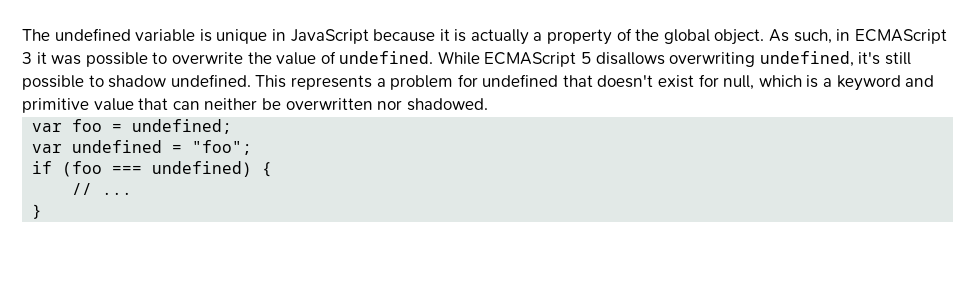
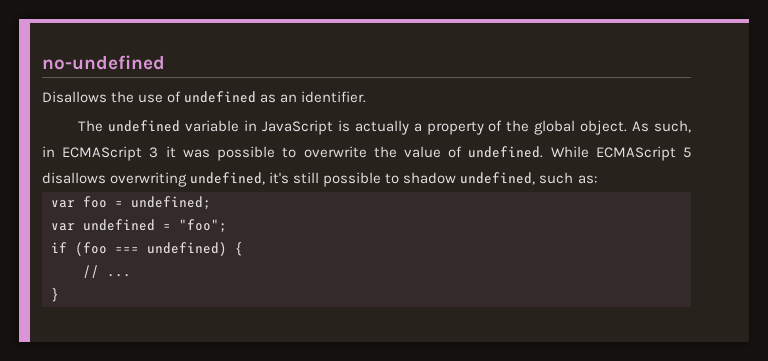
[22,28,450,44] The undefined variable is unique in JavaScript because it -> [42,55,165,70] [42,91,367,103] [78,120,333,135] no-undefined // Disallows the use of undefined as an identifier. // The undefined variable in JavaScript
[170,74,935,91] [22,98,488,113] undefined. This represents a problem for undefined that doesn't exist for null, which is a keyword and primitive value that can neither be overwritten nor shadowed. -> [460,172,597,185] undefined, such as:

